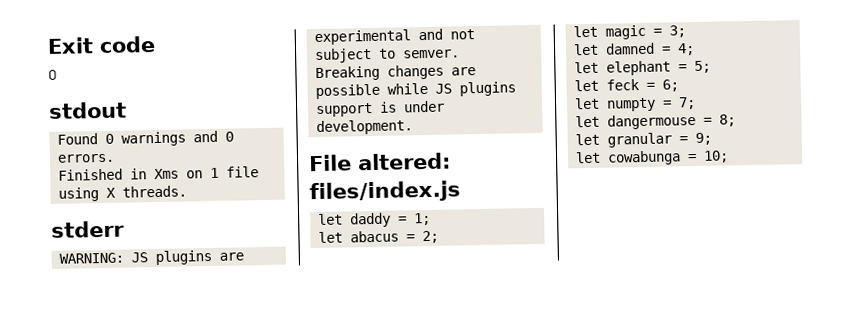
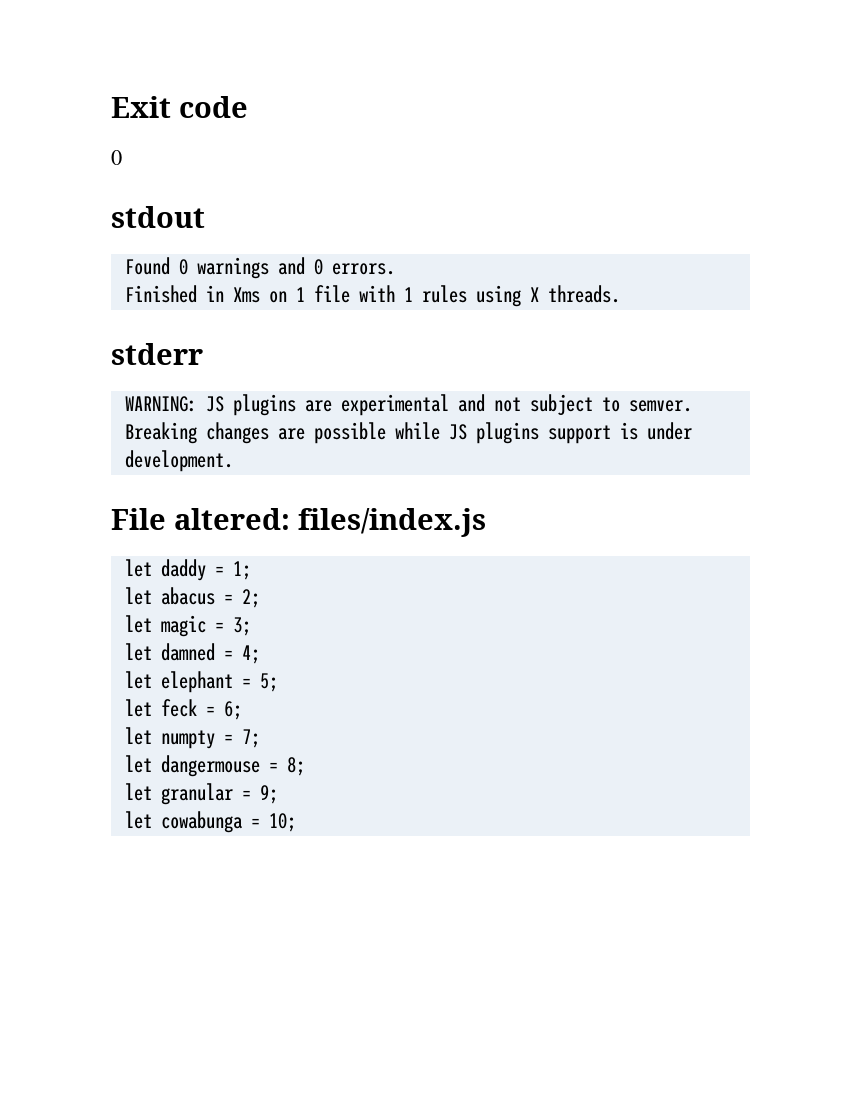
(260, 172) none -> [358,285,467,303] with 1 rules

